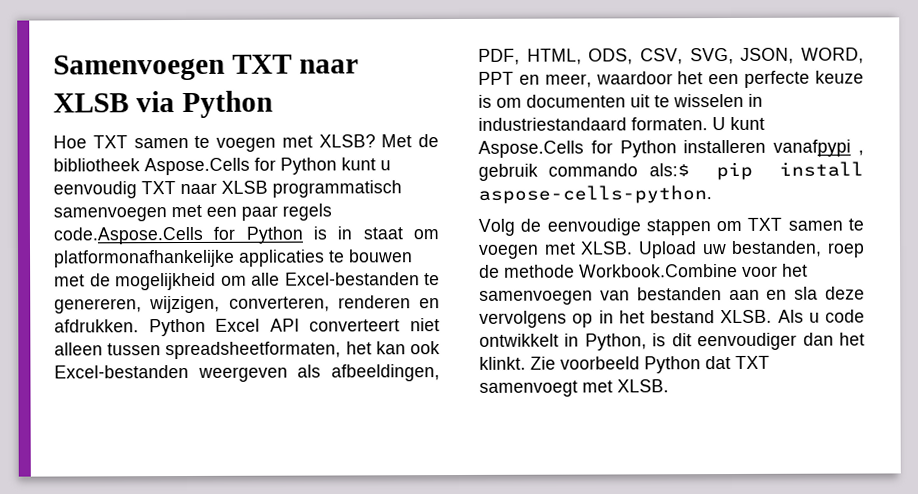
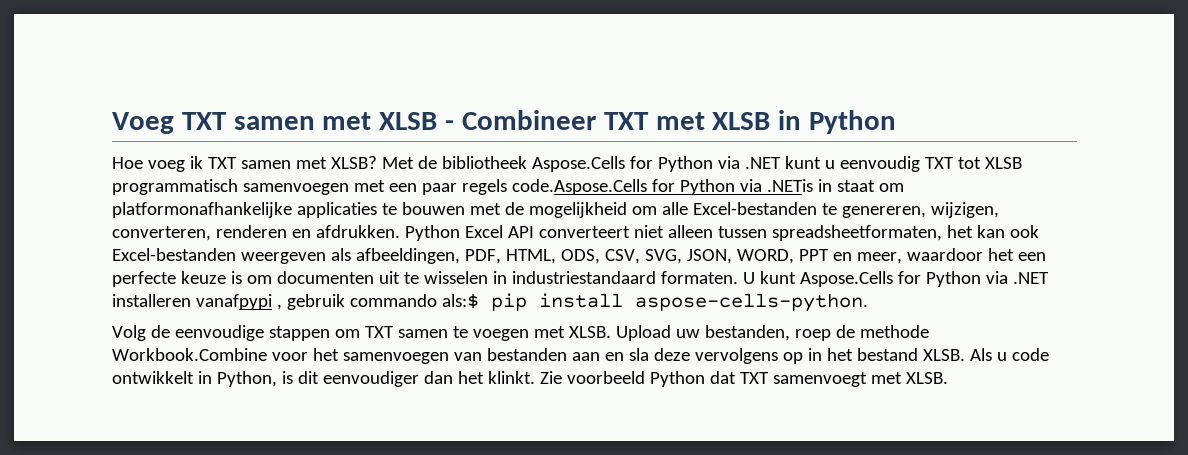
[53,54,359,81] [53,90,273,119] [53,135,276,152] Samenvoegen TXT naar XLSB via Python // Hoe TXT samen te voegen -> [112,110,897,134] [112,156,291,172] Voeg TXT samen met XLSB - Combineer TXT met XLSB in Python // Hoe voeg ik TXT samen
(337, 166) none -> [717,156,781,169] via .NET
[180,182,217,195] naar -> [957,157,981,169] tot
[313,226,327,240] is -> [739,179,813,192] via .NETis
(677, 149) none -> [985,271,1049,284] via .NET

